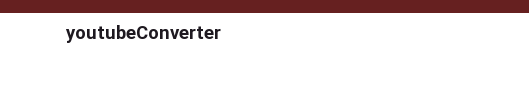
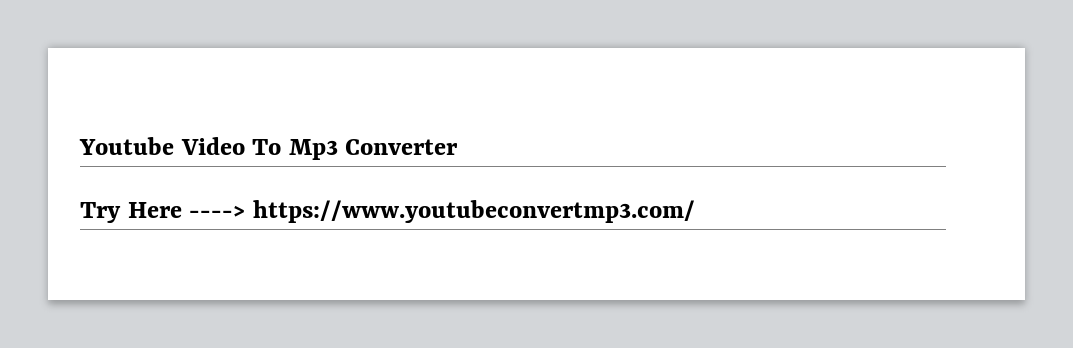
[65,25,221,43] youtubeConverter -> [79,137,459,160] [80,200,695,223] Youtube Video To Mp3 Converter // Try Here ----> https://www.youtubeconvertmp3.com/

